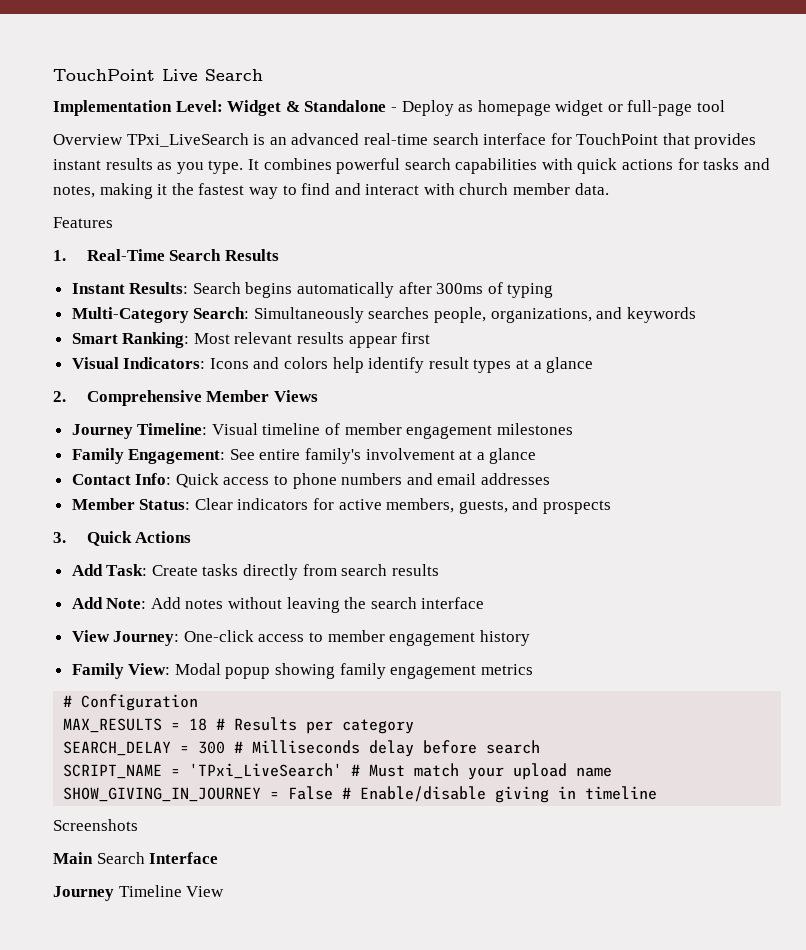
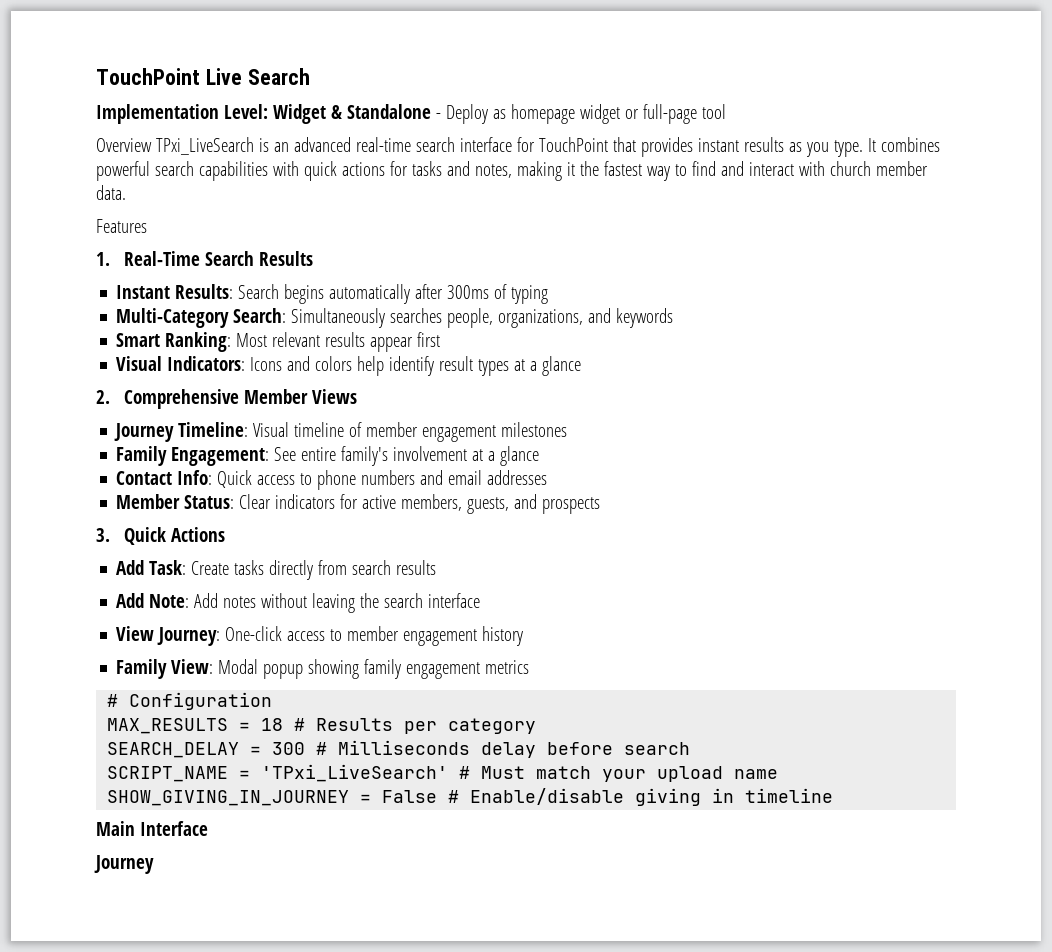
[53,819,138,831] // Screenshots -> (834, 795) none
[96,852,145,864] Search -> (135, 828) none
[118,885,225,897] Timeline View -> (154, 864) none

